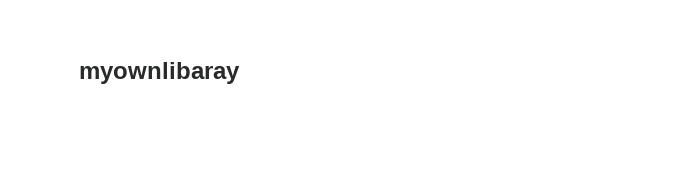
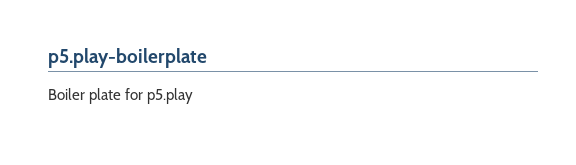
[79,62,240,84] myownlibaray -> [48,48,207,68] [48,88,194,104] p5.play-boilerplate // Boiler plate for p5.play

